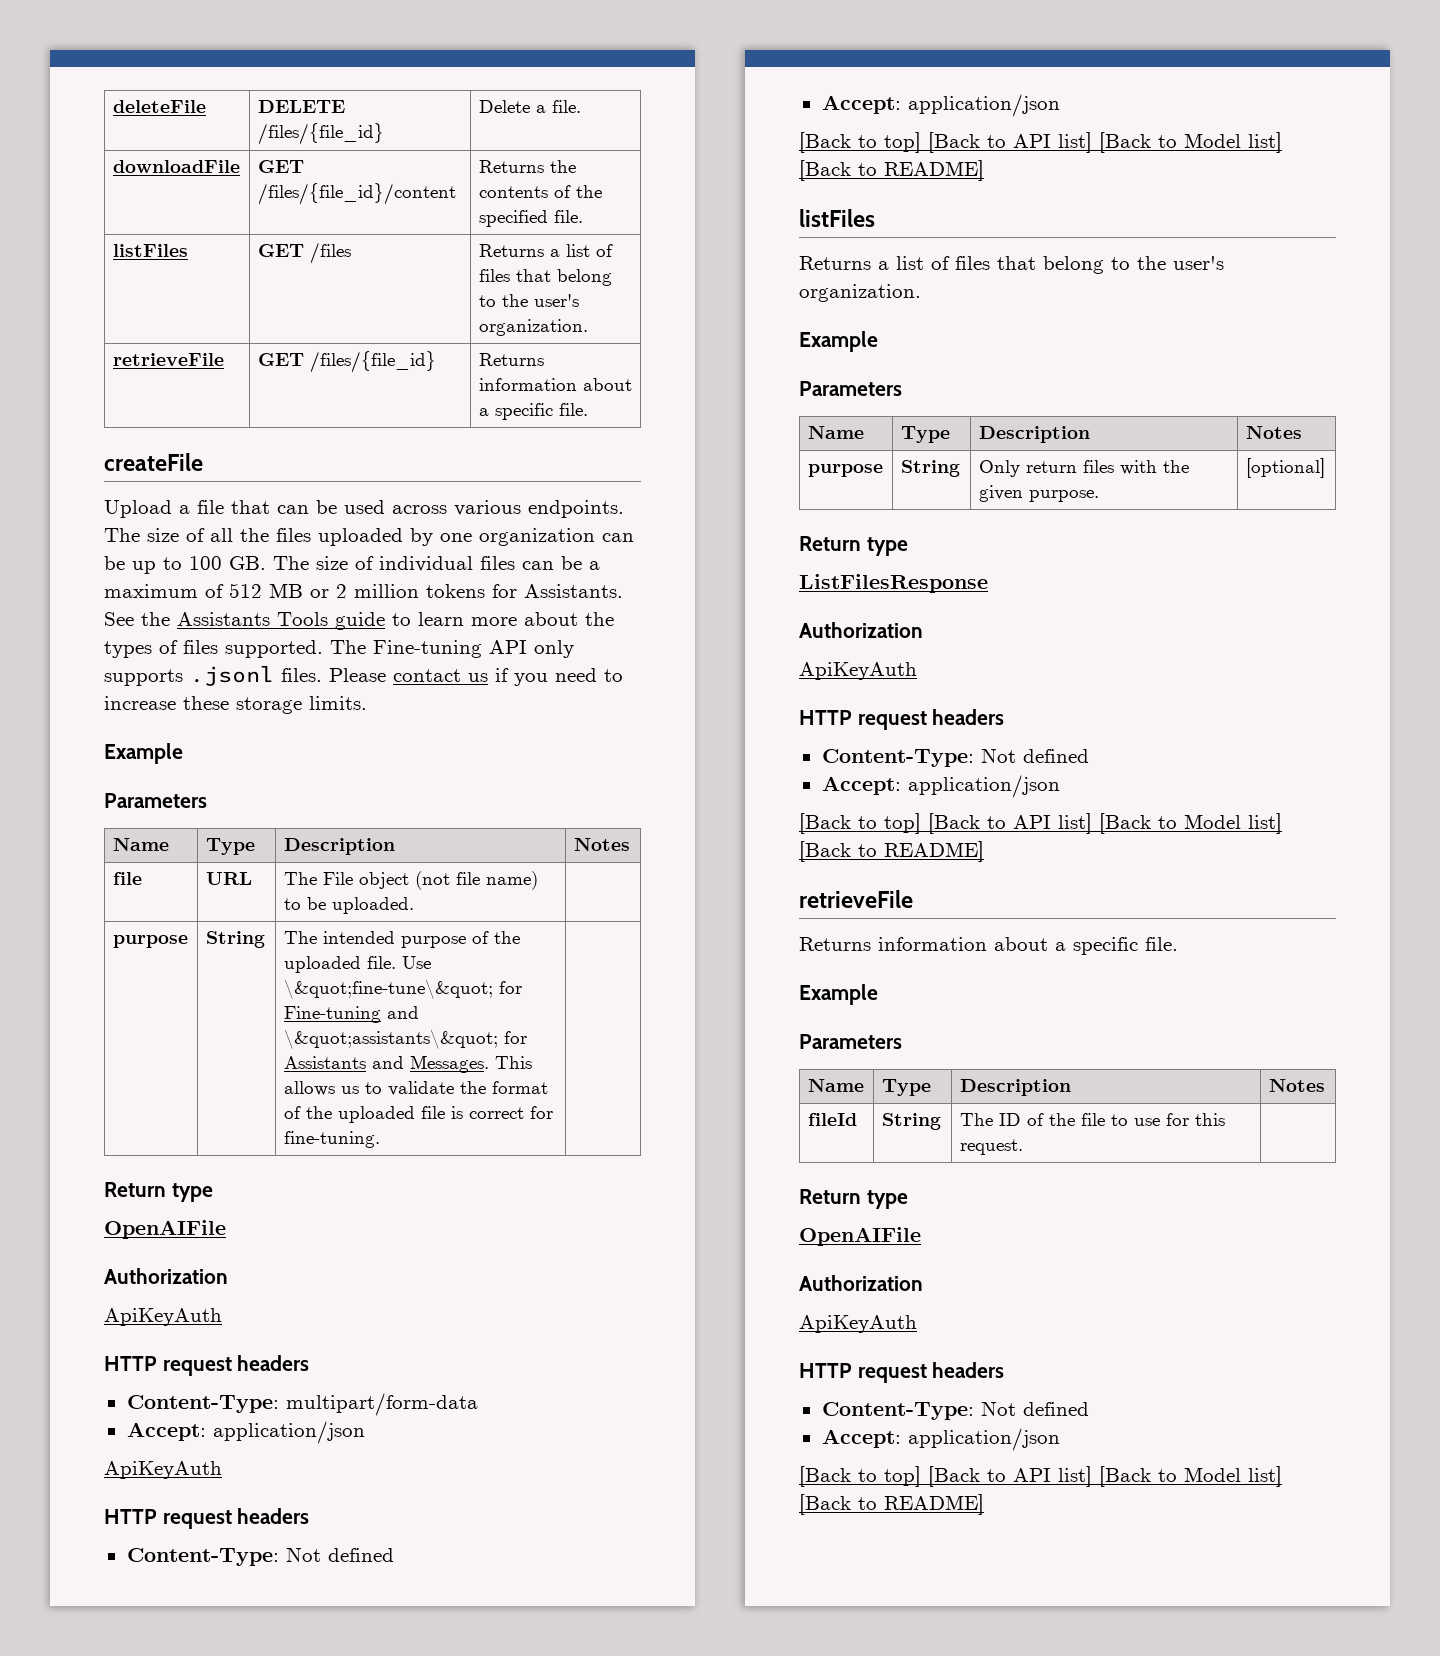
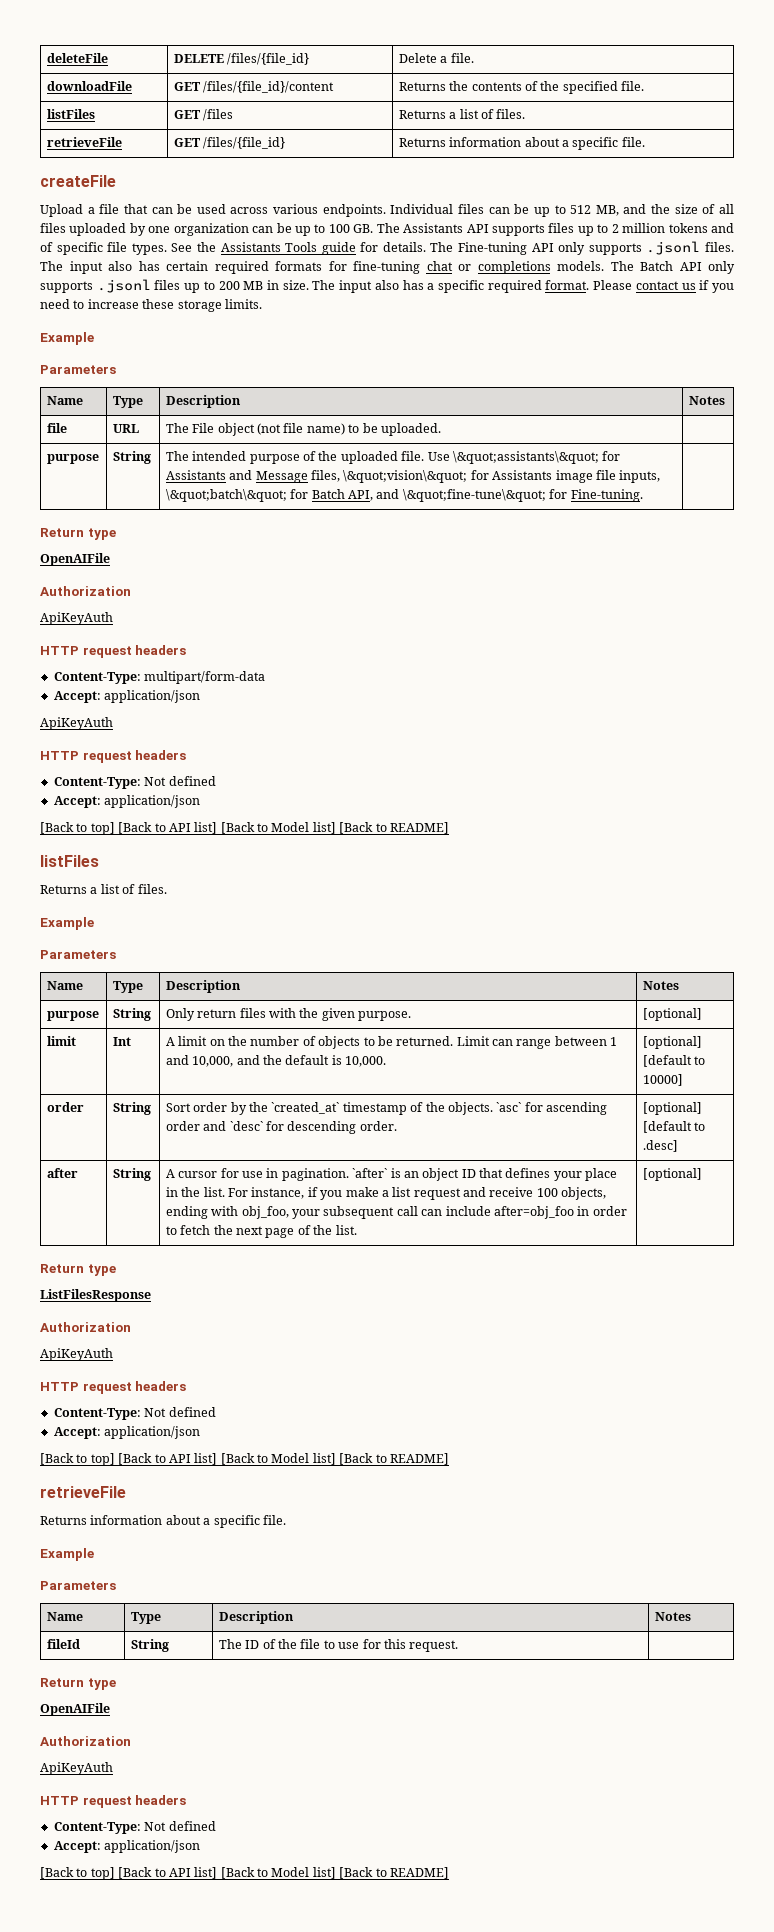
[478,269,612,286] [478,294,579,307] [478,319,588,336] files that belong to the user's organization. -> [496,109,526,119] files.
[104,528,140,542] The -> [390,204,671,217] Individual files can be up to 512 MB, and the
[240,528,269,542] the -> (734, 209) none
[316,556,600,572] [104,583,623,598] size of individual files can be a maximum of 512 MB or 2 million tokens for Assistants. -> [403,223,735,236] [40,242,167,255] Assistants API supports files up to 2 million tokens and of specific file types.
[392,612,614,626] [104,640,323,658] to learn more about the types of files supported. -> [360,242,426,252] for details.
(322, 675) none -> [40,261,735,274] [40,279,590,293] The input also has certain required formats for fine-tuning chat or completions models. The Batch API only supports .jsonl files up to 200 MB in size. The input also has a specific required format.
[283,979,522,999] [283,1006,419,1023] [283,1029,527,1049] [283,1055,532,1073] [283,1081,548,1096] [283,1106,553,1123] [283,1131,380,1148] \&quot;fine-tune\&quot; for Fine-tuning and \&quot;assistants\&quot; for Assistants and Messages. This allows us to validate the format of the uploaded file is correct for fine-tuning. -> [452,451,621,464] [165,470,661,483] [165,489,643,502] \&quot;assistants\&quot; for Assistants and Message files, \&quot;vision\&quot; for Assistants image file inputs, \&quot;batch\&quot; for Batch API, and \&quot;fine-tune\&quot; for Fine-tuning.
[955,256,1224,274] [799,284,921,302] files that belong to the user's organization. -> [137,884,167,894] files.
(1325, 468) none -> [46,1036,76,1046] [112,1037,131,1046] [165,1036,618,1049] [165,1055,387,1067] [642,1036,702,1049] [642,1055,706,1067] [642,1074,683,1086] [46,1102,84,1112] [112,1102,151,1115] [165,1102,608,1115] [165,1121,397,1134] [642,1102,702,1115] [642,1121,706,1133] [642,1140,678,1152] [46,1168,78,1178] [112,1168,151,1181] [165,1168,618,1181] [165,1187,607,1200] [165,1206,627,1219] [165,1225,357,1238] [642,1168,702,1181] // limit | Int | A limit on the number of objects to be returned. Limit can range between 1 and 10,000, and the default is 10,000. | [optional] [default to 10000] // order | String | Sort order by the `created_at` timestamp of the objects. `asc` for ascending order and `desc` for descending order. | [optional] [default to .desc] // after | String | A cursor for use in pagination. `after` is an object ID that defines your place in the list. For instance, if you make a list request and receive 100 objects, ending with obj_foo, your subsequent call can include after=obj_foo in order to fetch the next page of the list. | [optional]

